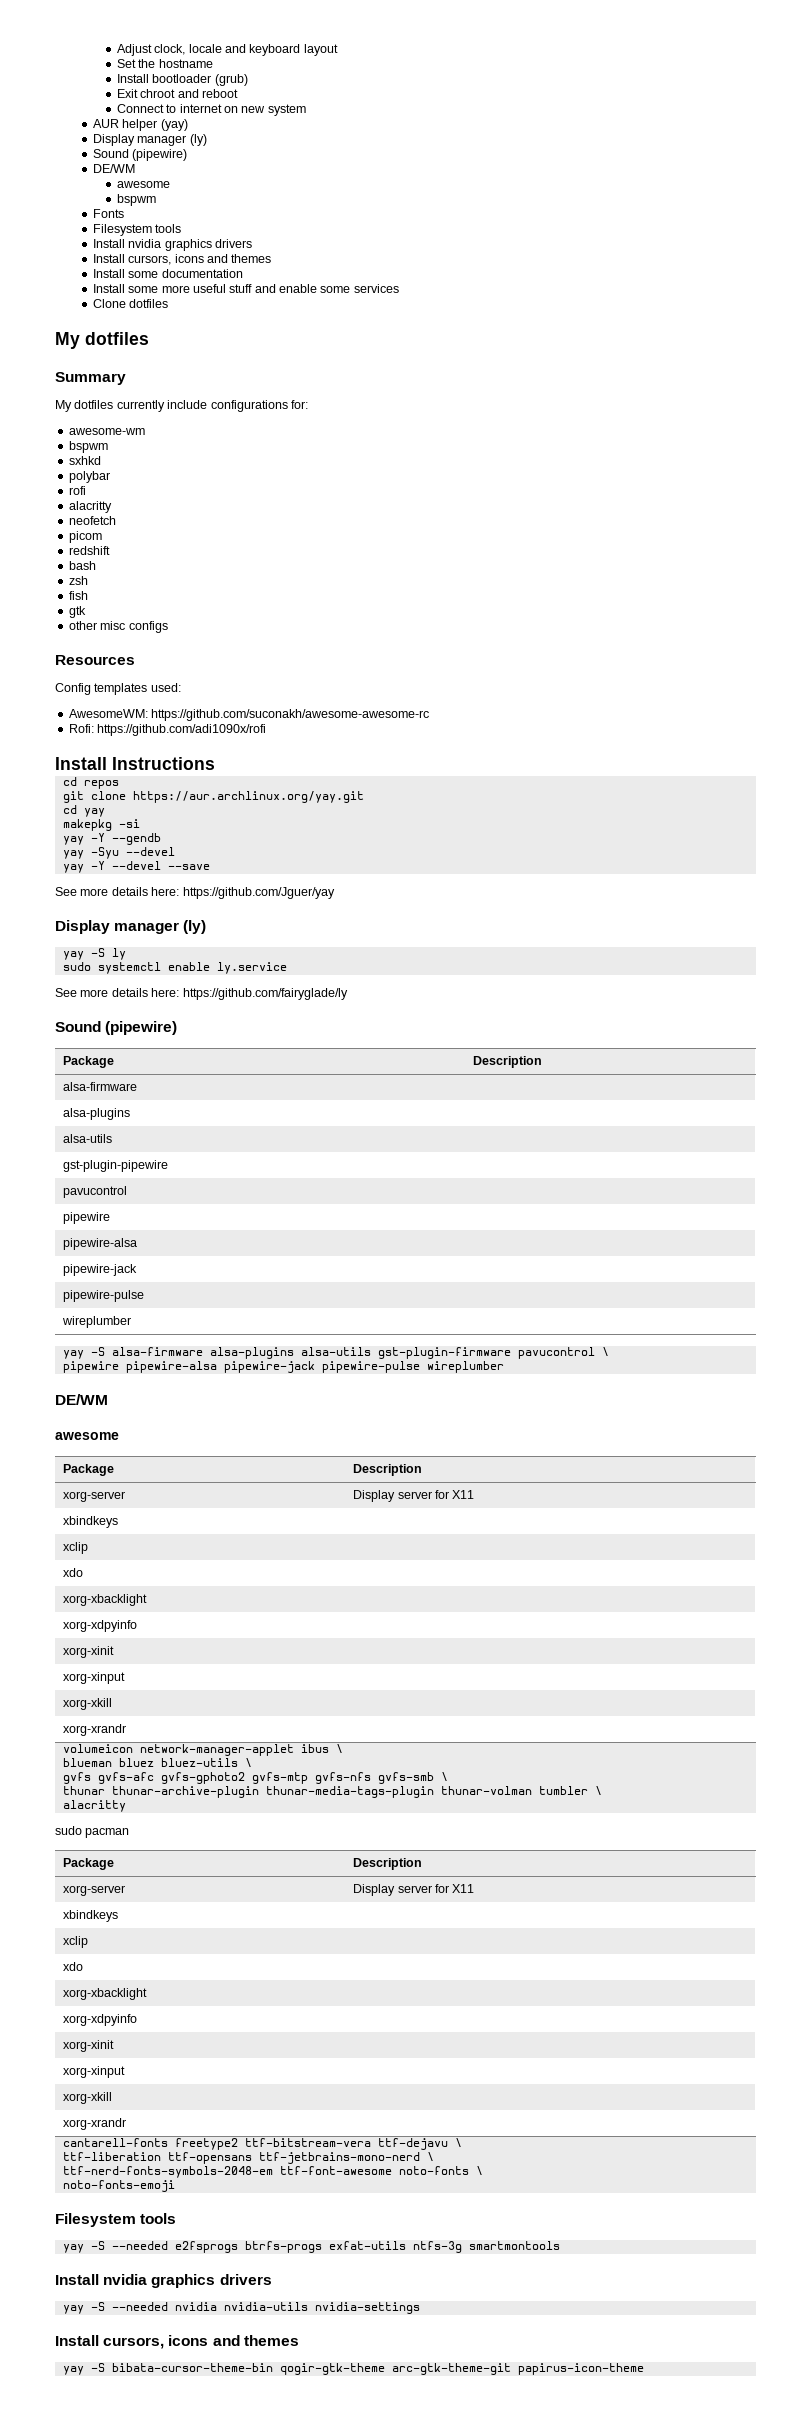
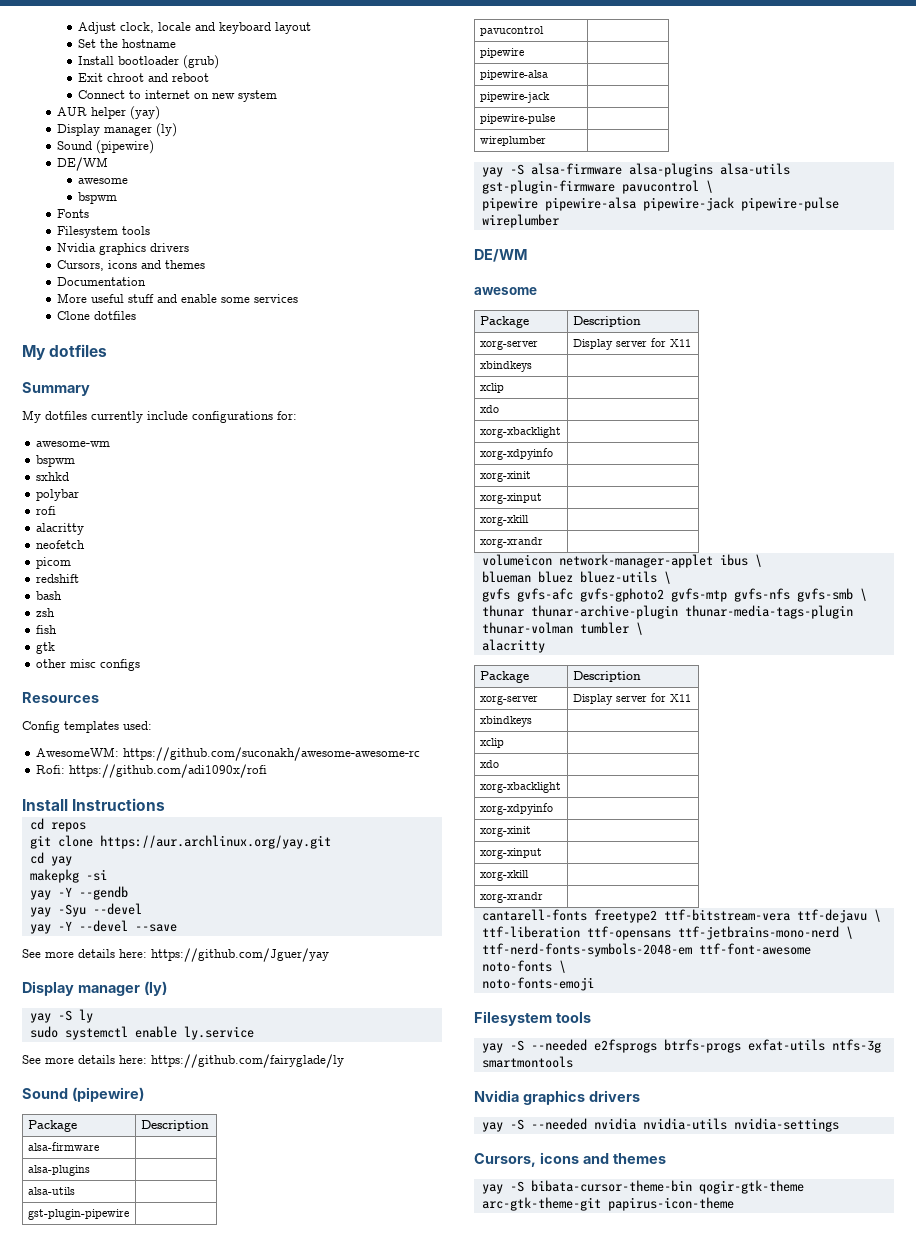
[92,239,252,251] [92,254,272,265] [92,269,243,278] [92,284,190,293] Install nvidia graphics drivers // Install cursors, icons and themes // Install some documentation // Install some more -> [57,243,190,255] [57,260,206,271] [57,277,147,286] [57,293,88,303] Nvidia graphics drivers // Cursors, icons and themes // Documentation // More
[55,1826,130,1838] // sudo pacman -> (545, 646) none
[55,2274,148,2285] Install nvidia -> [474,1090,519,1102] Nvidia
[55,2335,165,2349] Install cursors, -> [474,1153,536,1167] Cursors,

